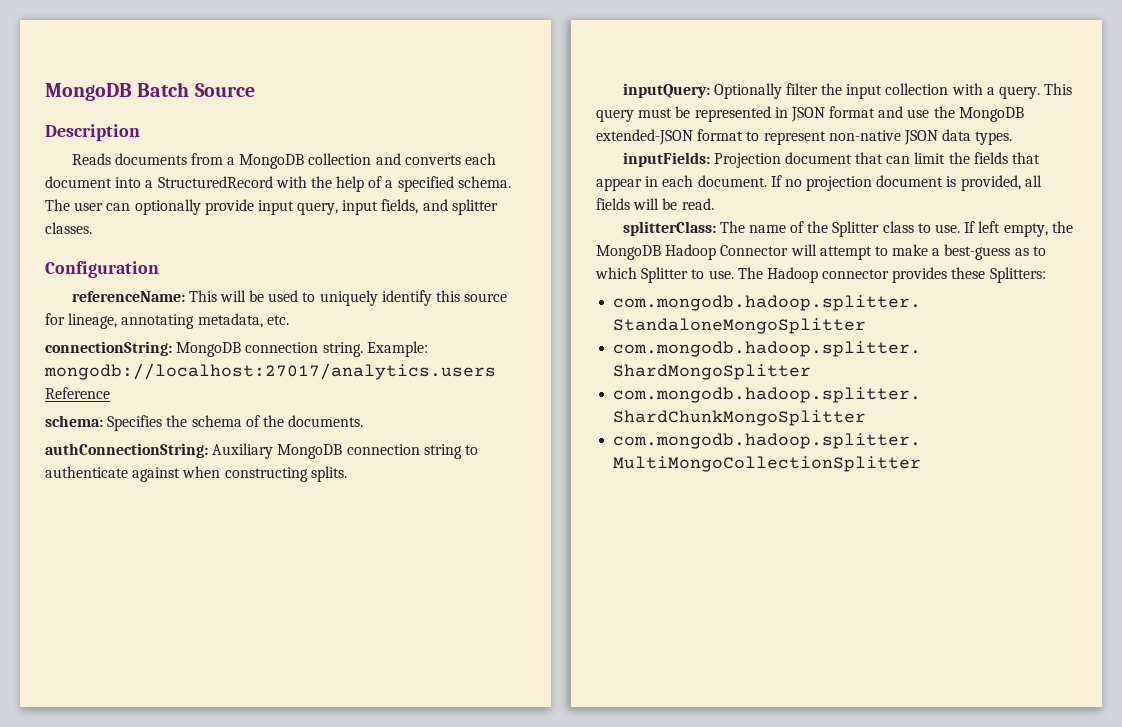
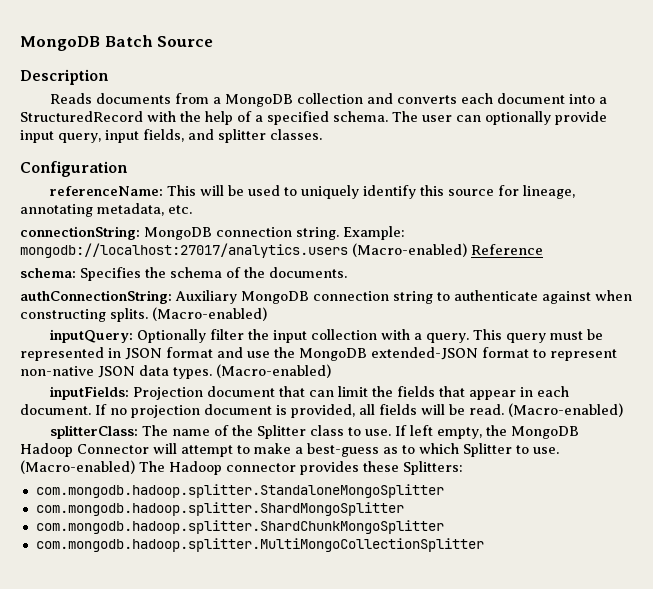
(496, 371) none -> [352,243,467,257] (Macro-enabled)
(347, 474) none -> [152,307,267,321] (Macro-enabled)
(1013, 138) none -> [216,364,331,378] (Macro-enabled)
(714, 204) none -> [508,403,623,417] (Macro-enabled)
(734, 274) none -> [20,460,135,474] (Macro-enabled)

